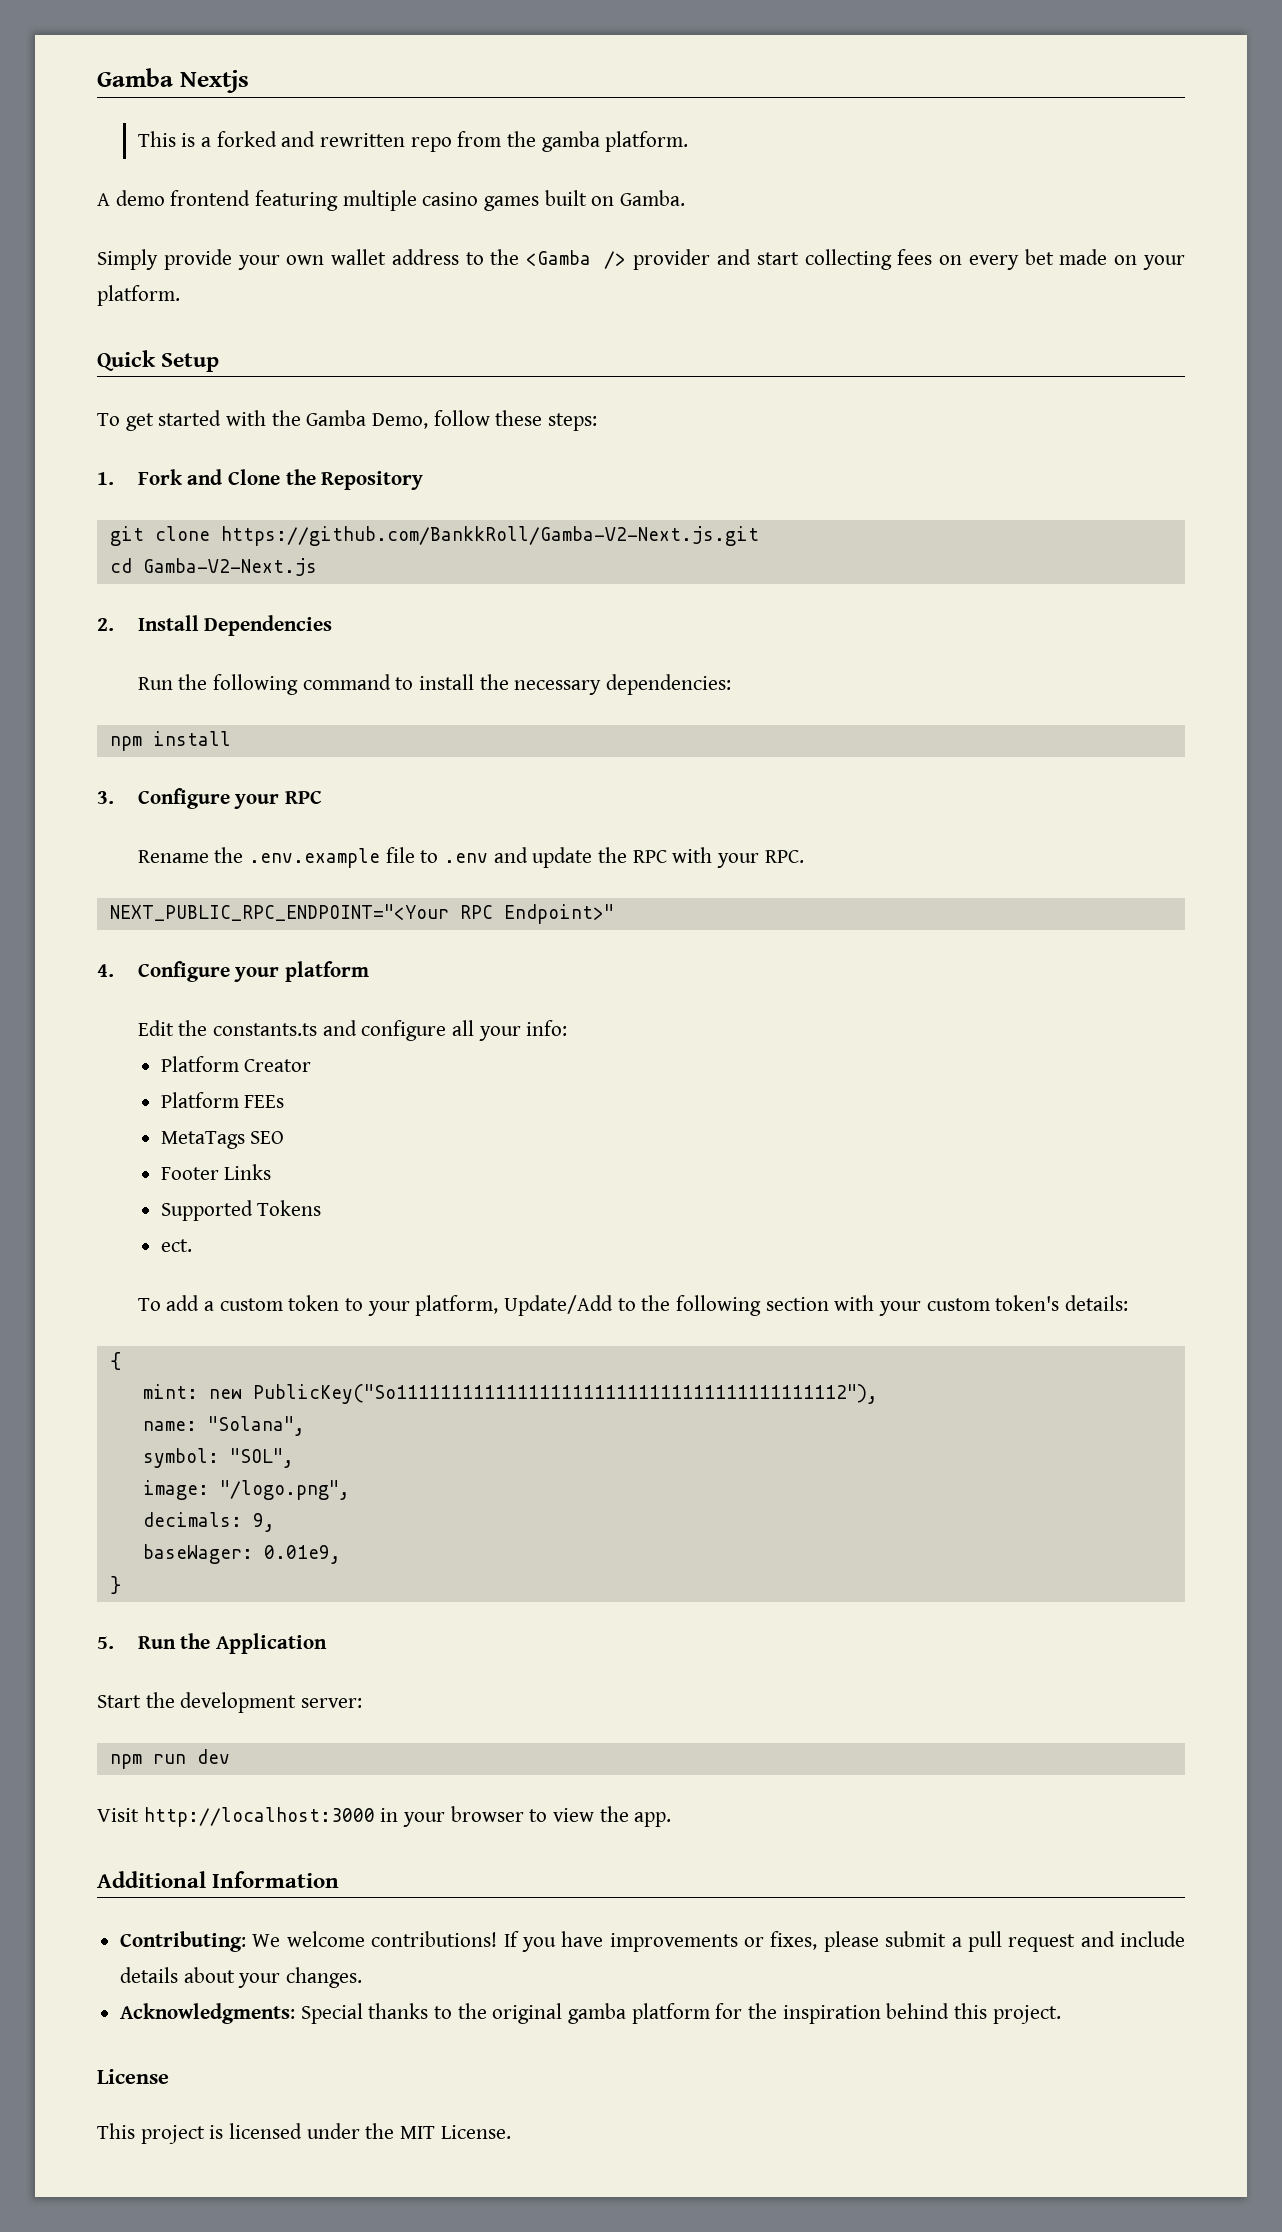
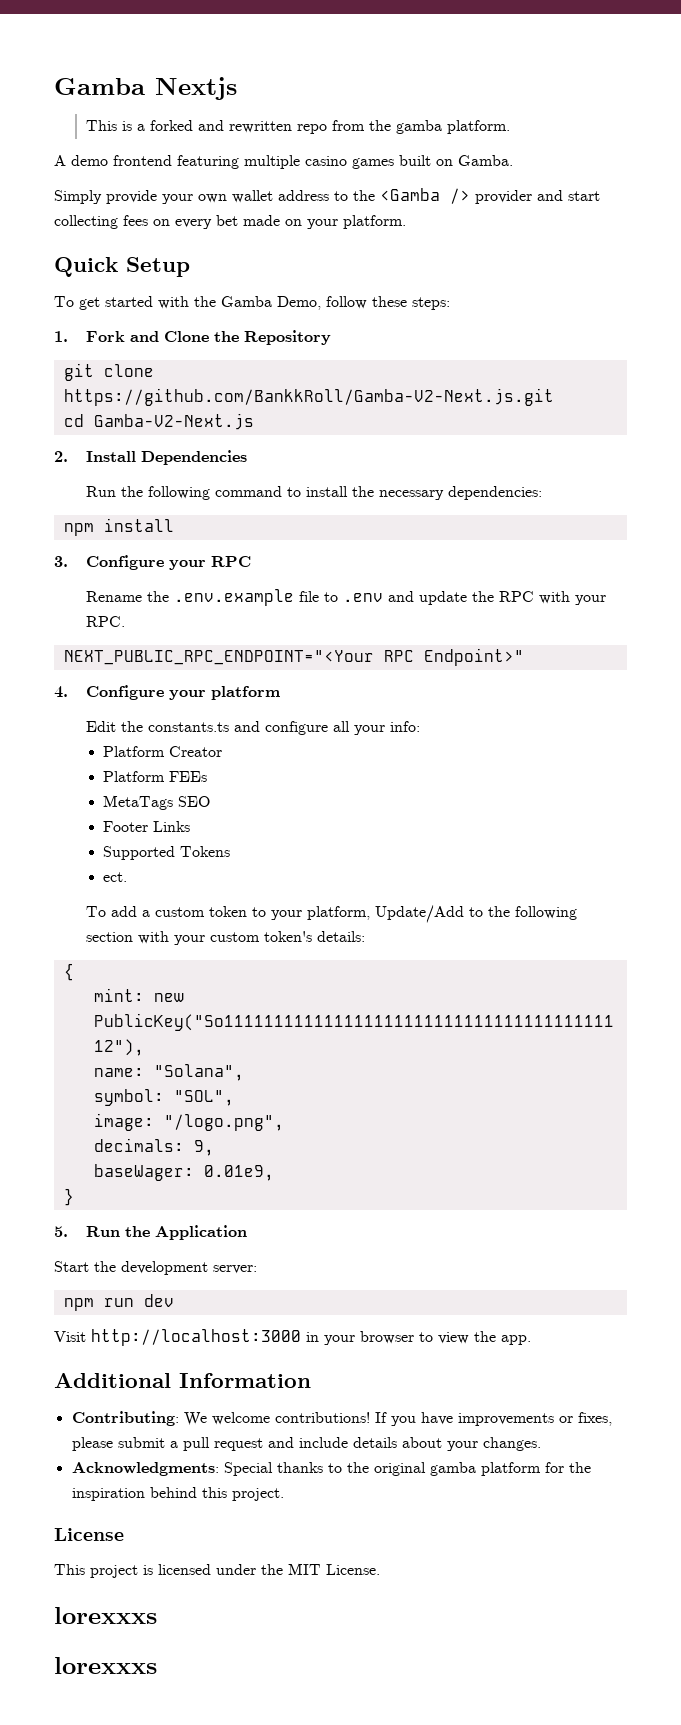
(511, 2132) none -> [54,1607,157,1624] [54,1657,157,1674] // lorexxxs // lorexxxs

